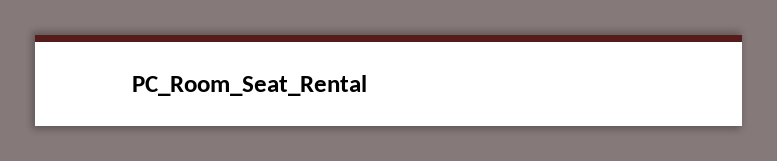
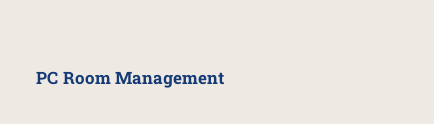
[132,75,367,96] PC_Room_Seat_Rental -> [36,71,225,88] PC Room Management

